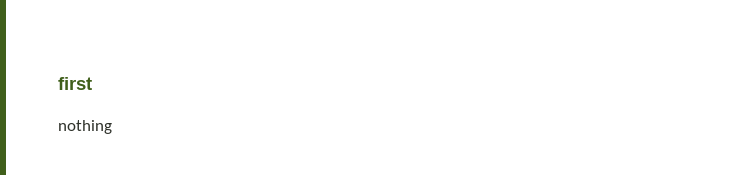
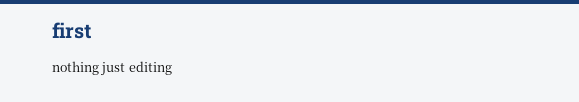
(112, 127) none -> [101,61,172,76] just editing

